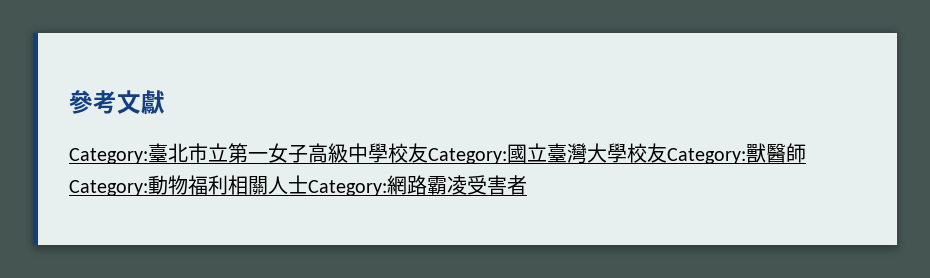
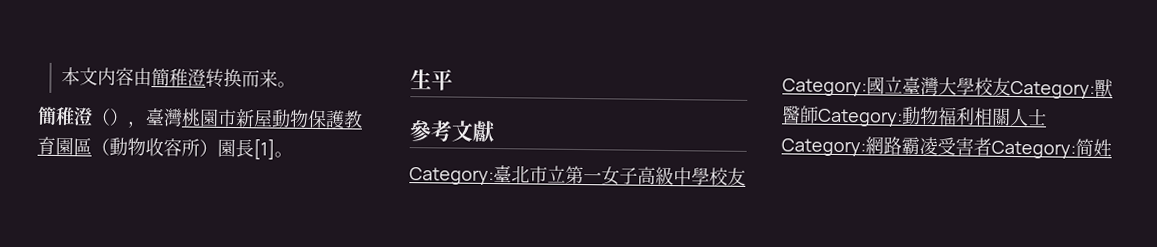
(69, 102) none -> [61,67,297,88] [37,106,363,129] [37,136,293,160] [410,69,453,91] 本文内容由簡稚澄转换而来。 // 簡稚澄（），臺灣桃園市新屋動物保護教育園區（動物收容所）園長[1]。 // 生平 //
(527, 185) none -> [991,138,1112,159] Category:简姓

